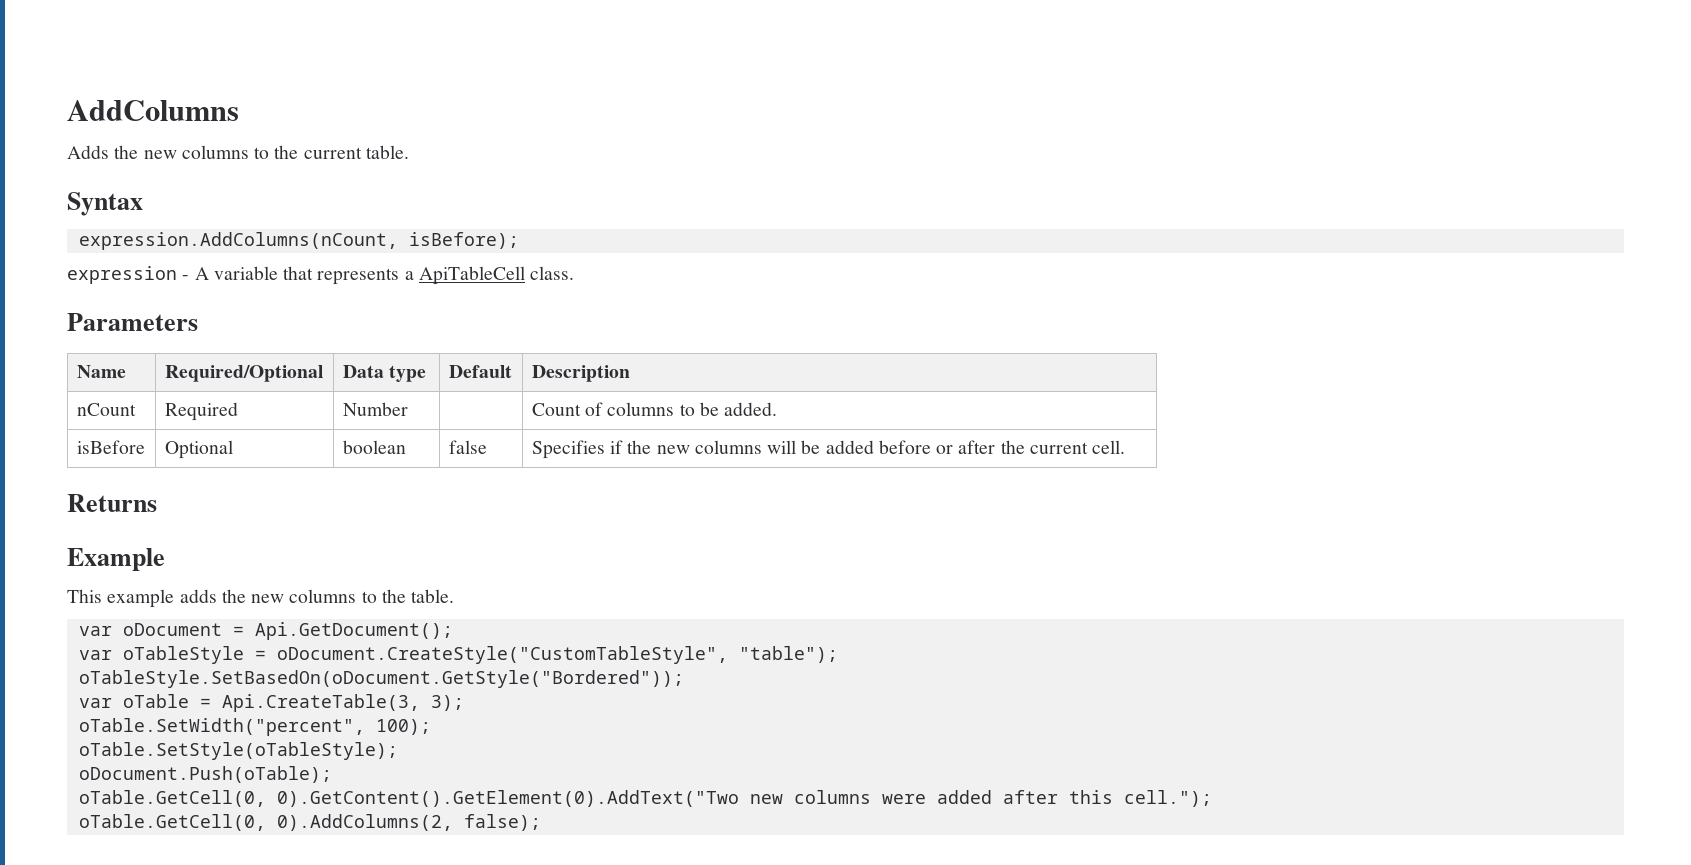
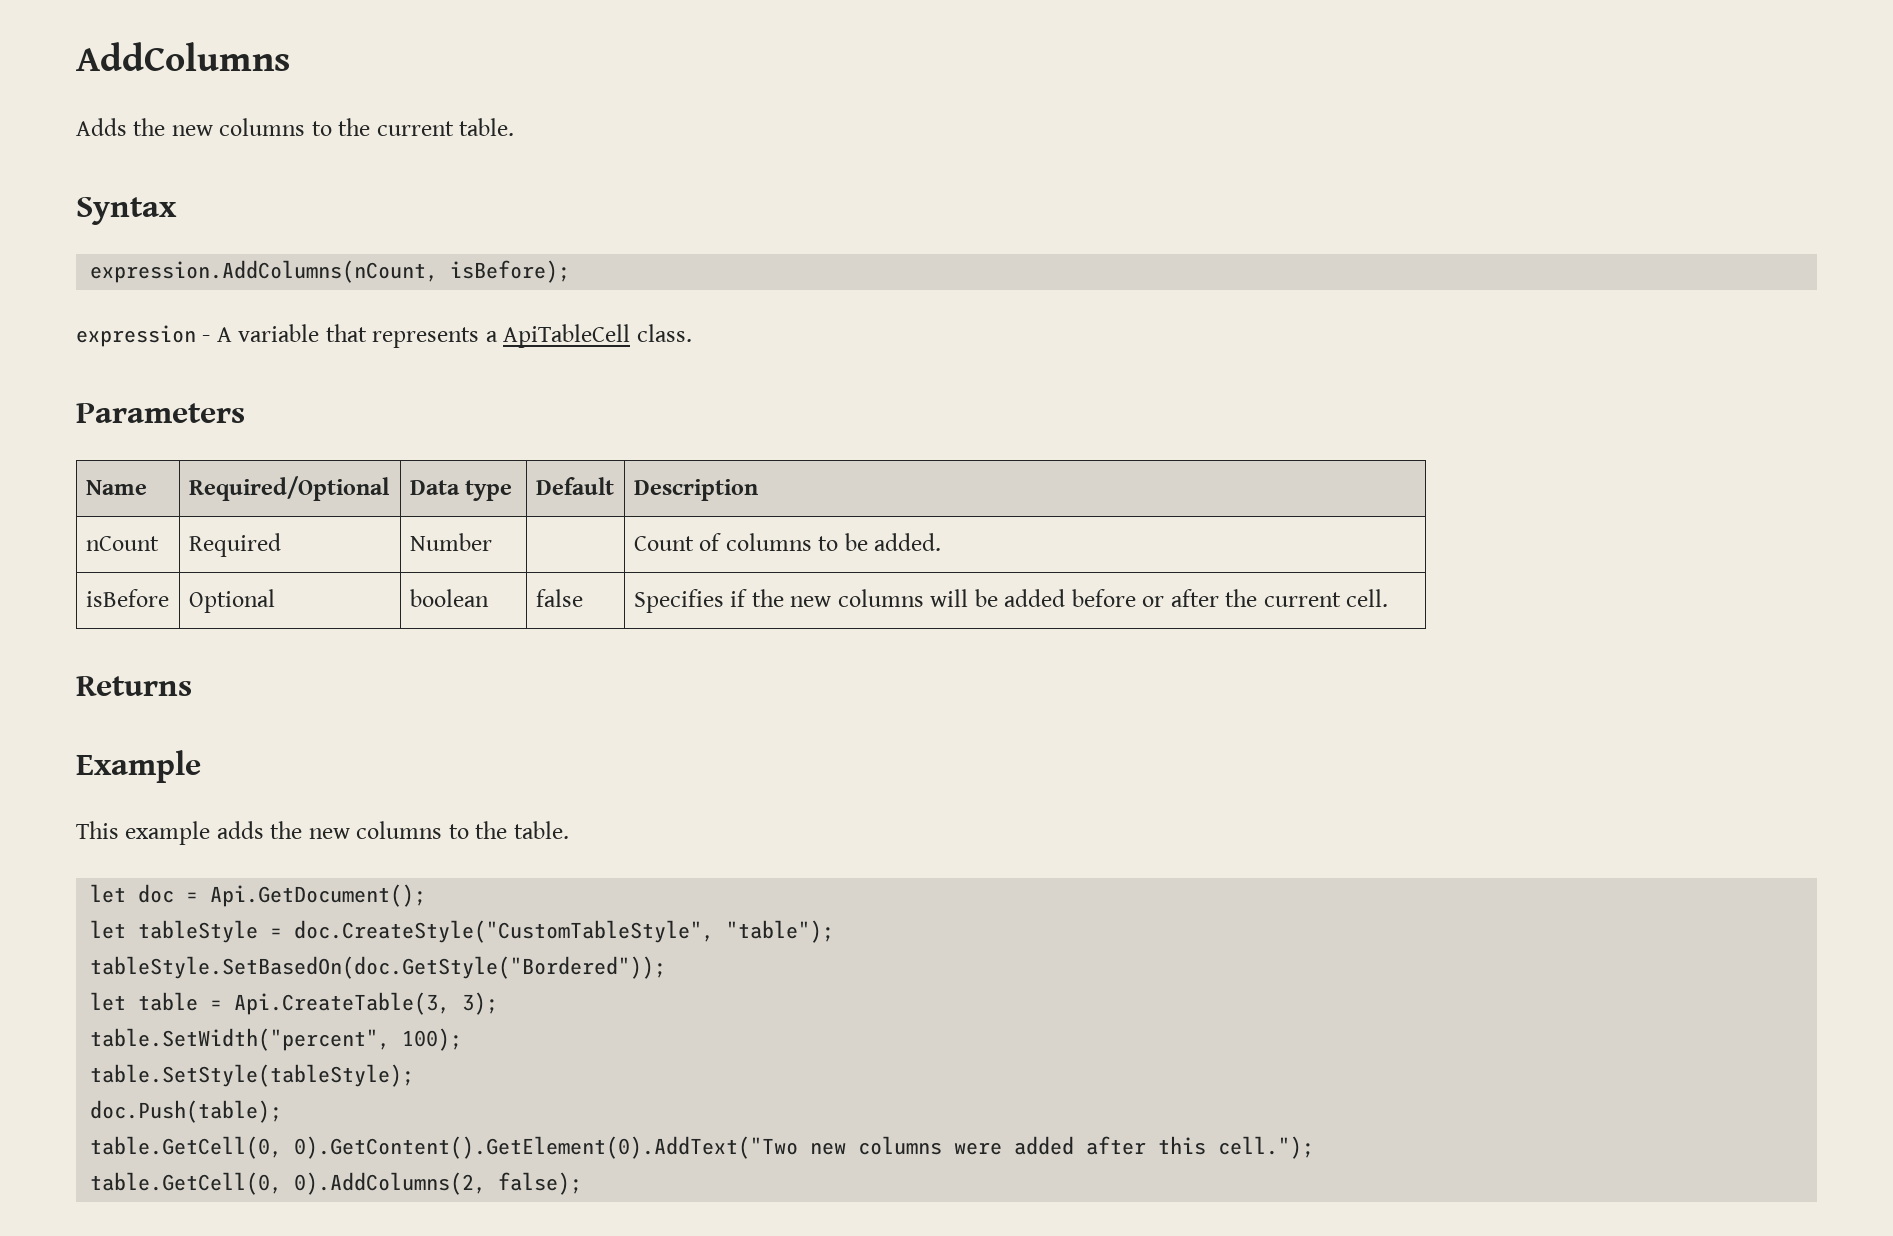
[78,623,222,636] var oDocument -> [90,884,175,903] let doc
[78,646,838,664] [78,670,684,688] [78,694,189,708] var oTableStyle = oDocument.CreateStyle("CustomTableStyle", "table"); // oTableStyle.SetBasedOn(oDocument.GetStyle("Bordered")); // var oTable -> [90,920,835,943] [90,956,667,979] [90,992,199,1011] let tableStyle = doc.CreateStyle("CustomTableStyle", "table"); // tableStyle.SetBasedOn(doc.GetStyle("Bordered")); // let table
[78,718,365,736] oTable.SetWidth("percent", -> [90,1028,391,1051] table.SetWidth("percent",
[78,742,398,760] [78,766,332,783] [78,790,266,807] oTable.SetStyle(oTableStyle); // oDocument.Push(oTable); // oTable.GetCell(0, -> [90,1064,415,1087] [90,1100,283,1123] [90,1136,283,1159] table.SetStyle(tableStyle); // doc.Push(table); // table.GetCell(0,
[78,814,266,831] oTable.GetCell(0, -> [90,1172,283,1195] table.GetCell(0,

